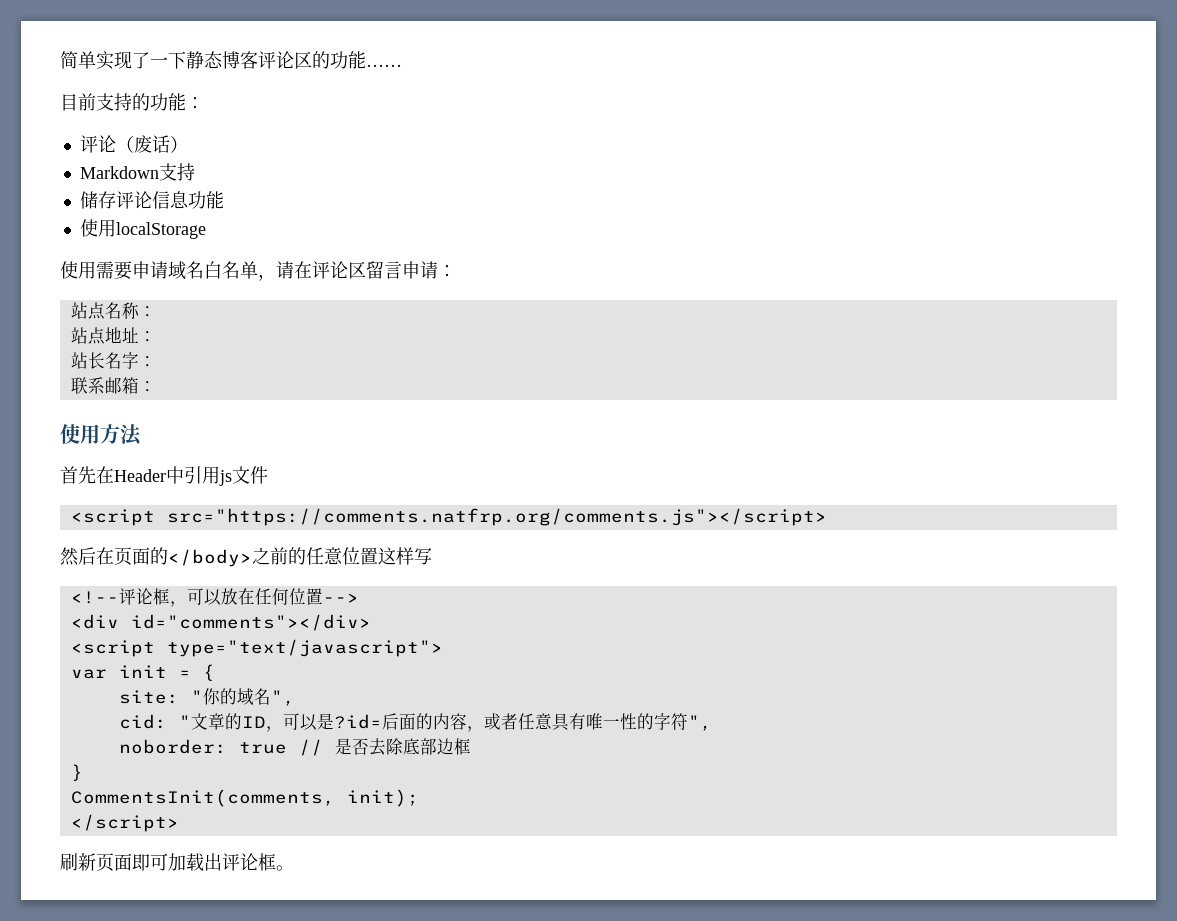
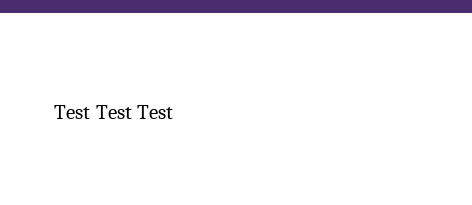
[60,51,402,70] [60,93,204,111] [79,135,188,153] [79,163,195,181] [79,191,224,209] [79,219,206,239] [60,261,456,281] [70,302,156,320] [70,327,156,345] [70,352,156,369] [70,377,156,394] [60,424,142,446] [60,466,268,486] [70,508,827,526] [60,547,432,567] [70,588,359,607] [70,614,371,631] [70,639,443,657] [70,664,215,681] [118,688,295,706] [118,713,712,732] [118,738,471,756] [70,764,83,781] [70,789,419,807] [70,814,179,832] [60,853,294,872] 简单实现了一下静态博客评论区的功能…… // 目前支持的功能： // 评论（废话） // Markdown支持 // 储存评论信息功能 // 使用localStorage // 使用需要申请域名白名单，请在评论区留言申请： // 站点名称： // 站点地址： // 站长名字： // 联系邮箱： // 使用方法 // 首先在Header中引用js文件 // <script src="https://comments.natfrp.org/comments.js"></script> // 然后在页面的</body>之前的任意位置这样写 // <!--评论框，可以放在任何位置--> // <div id="comments"></div> // <script type="text/javascript"> // var init = { // site: "你的域名", // cid: "文章的ID，可以是?id=后面的内容，或者任意具有唯一性的字符", // noborder: true // 是否去除底部边框 // } // CommentsInit(comments, init); // </script> // 刷新页面即可加载出评论框。 -> [54,105,174,119] Test Test Test

